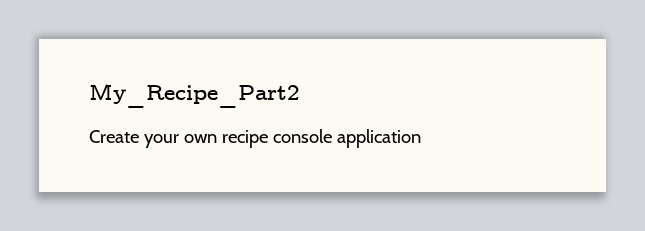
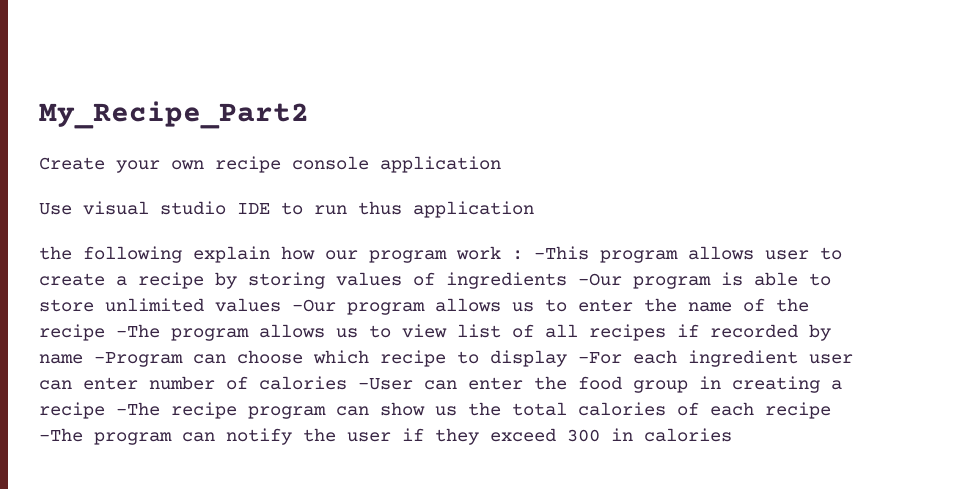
(421, 138) none -> [39,201,534,218] [39,246,842,263] [39,272,831,289] [39,298,809,315] [39,324,831,341] [39,350,853,367] [39,376,842,393] [39,402,831,419] [39,428,732,445] // Use visual studio IDE to run thus application // the following explain how our program work : -This program allows user to create a recipe by storing values of ingredients -Our program is able to store unlimited values -Our program allows us to enter the name of the recipe -The program allows us to view list of all recipes if recorded by name -Program can choose which recipe to display -For each ingredient user can enter number of calories -User can enter the food group in creating a recipe -The recipe program can show us the total calories of each recipe -The program can notify the user if they exceed 300 in calories

